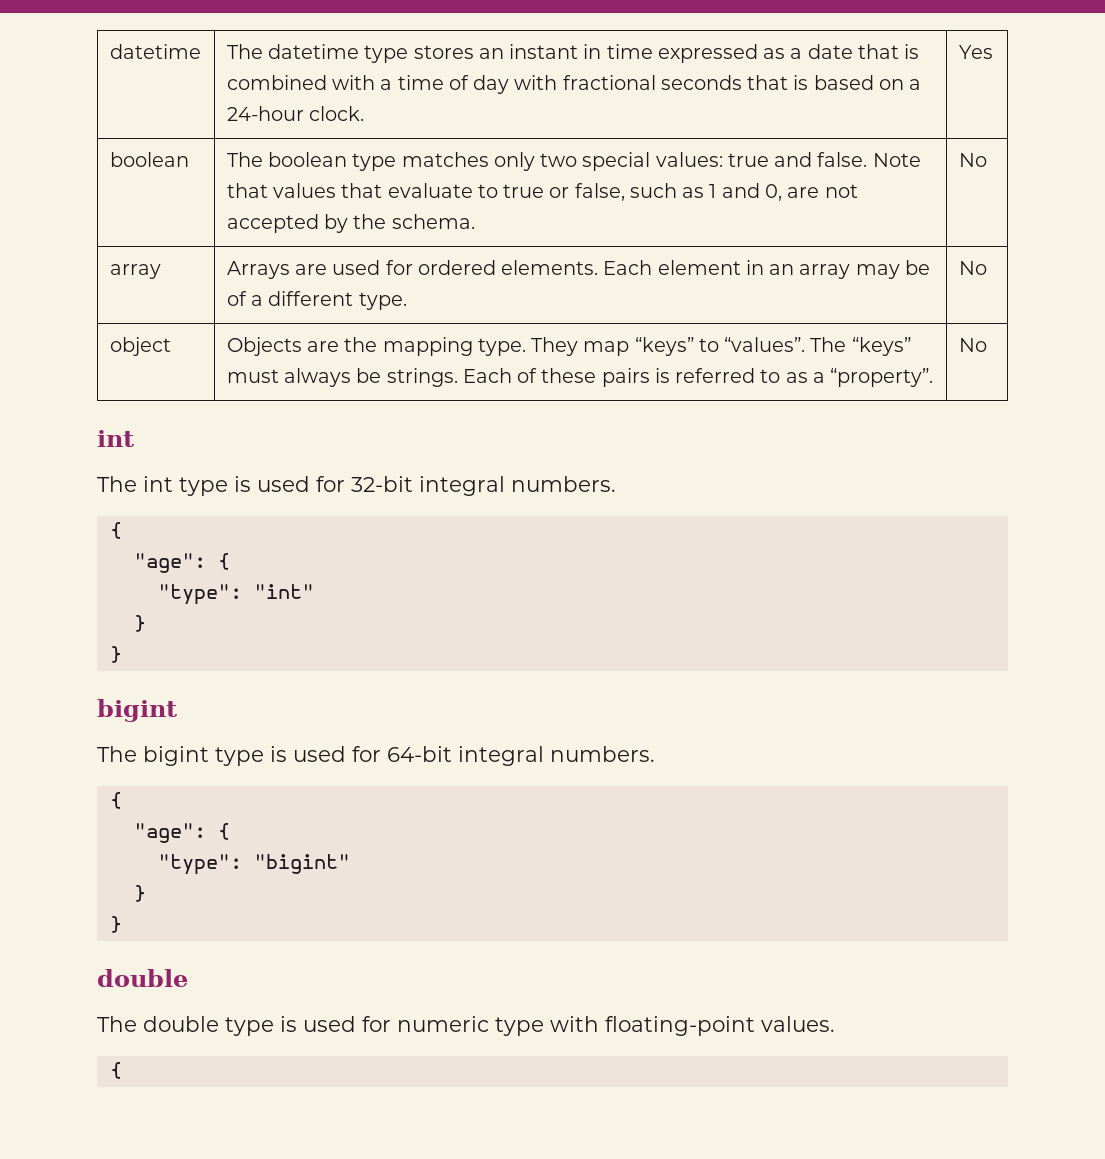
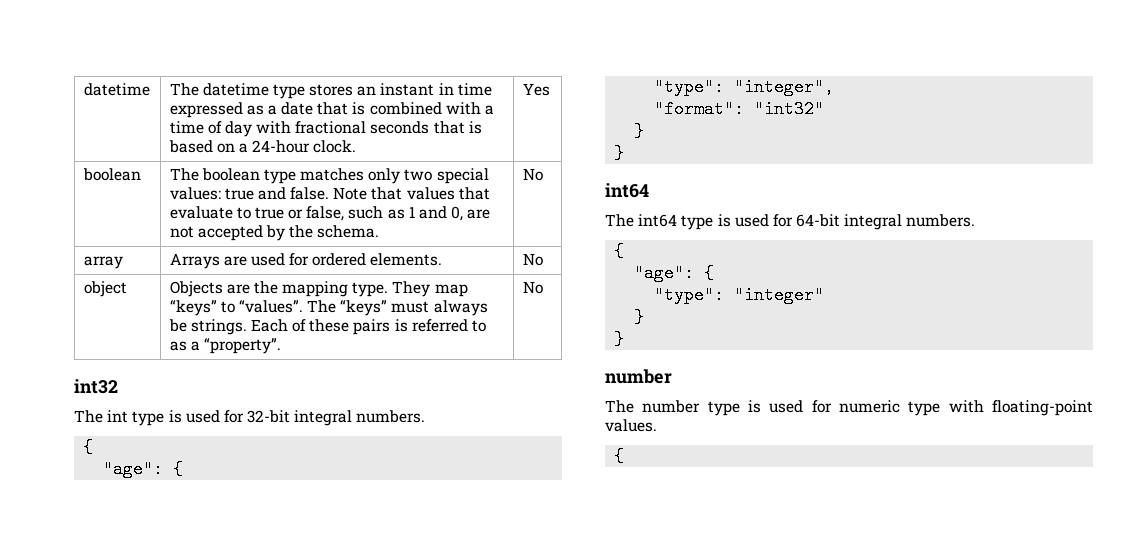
[603,260,931,279] [226,291,407,310] Each element in an array may be of a different type. -> (443, 259) none
[97,430,134,447] int -> [74,379,118,394] int32
[253,584,314,599] [133,615,146,632] [109,646,122,663] [97,699,177,722] [97,746,209,766] "int" // } // } // bigint // The bigint -> [734,78,835,96] [654,100,825,118] [634,122,645,140] [614,144,625,162] [605,183,649,198] [605,214,678,227] "integer", // "format": "int32" // } // } // int64 // The int64
[253,854,350,874] [133,885,146,902] [109,916,122,933] [97,969,188,987] [97,1016,219,1032] "bigint" // } // } // double // The double -> [734,286,825,304] [634,308,645,326] [614,330,625,348] [605,369,672,384] [605,400,701,413] "integer" // } // } // number // The number

